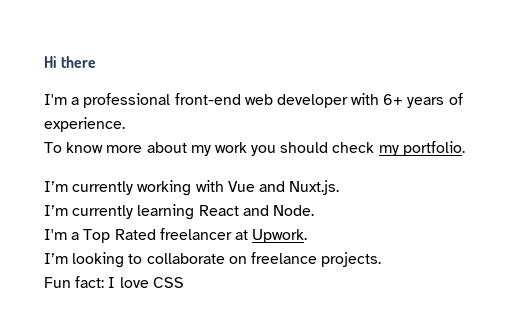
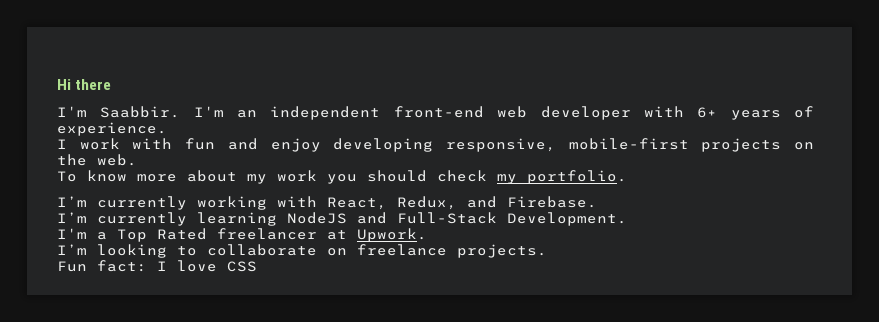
[71,93,171,108] a professional -> [100,106,381,120] Saabbir. I'm an independent
(125, 124) none -> [57,138,814,152] [57,154,137,166] // I work with fun and enjoy developing responsive, mobile-first projects on the web.
[227,180,340,195] Vue and Nuxt.js. -> [327,196,597,210] React, Redux, and Firebase.
[198,205,314,216] React and Node. -> [287,212,627,226] NodeJS and Full-Stack Development.

